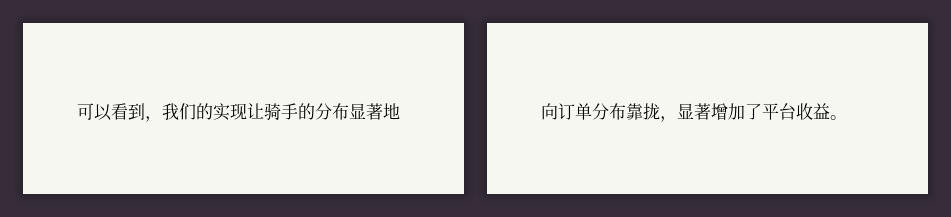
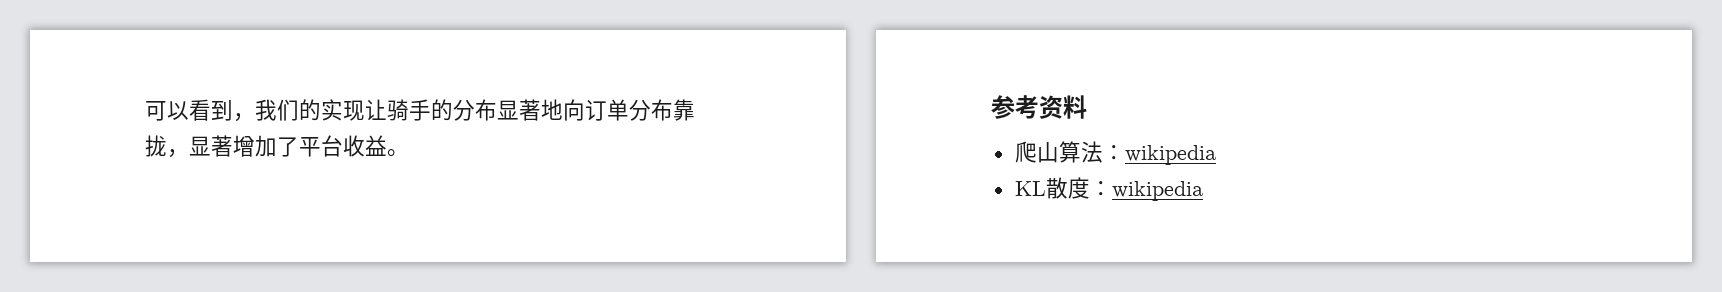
(847, 117) none -> [991,95,1087,119] [1014,141,1216,165] [1014,177,1203,201] // 参考资料 // 爬山算法：wikipedia // KL散度：wikipedia

